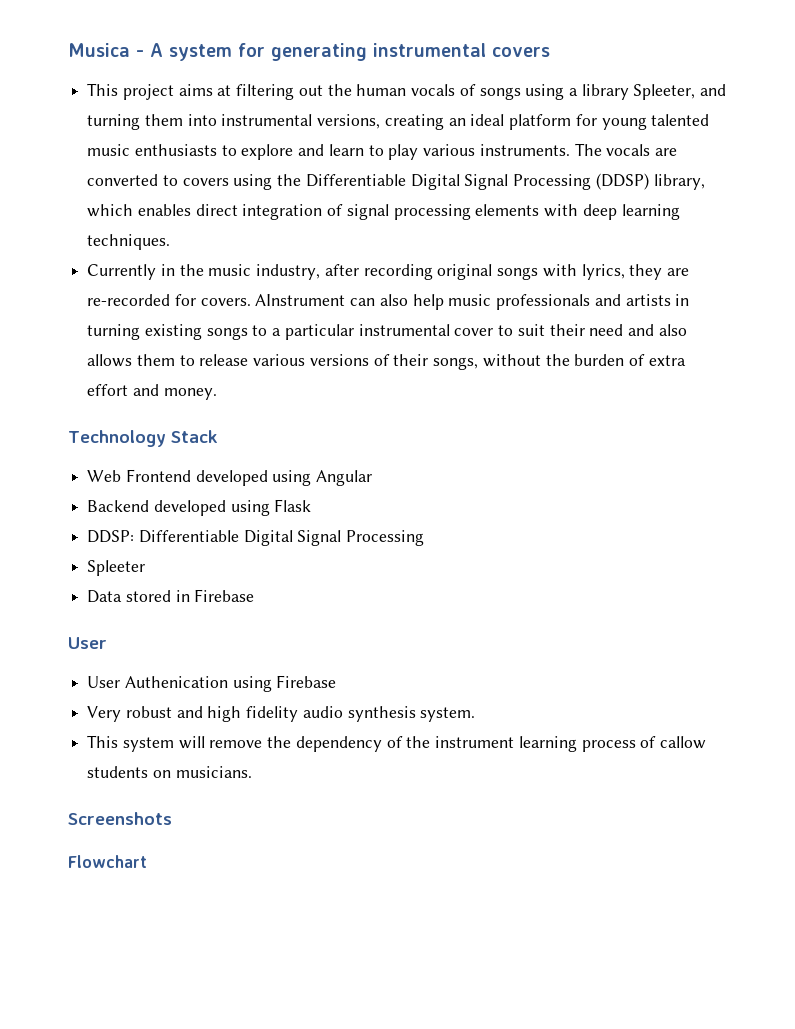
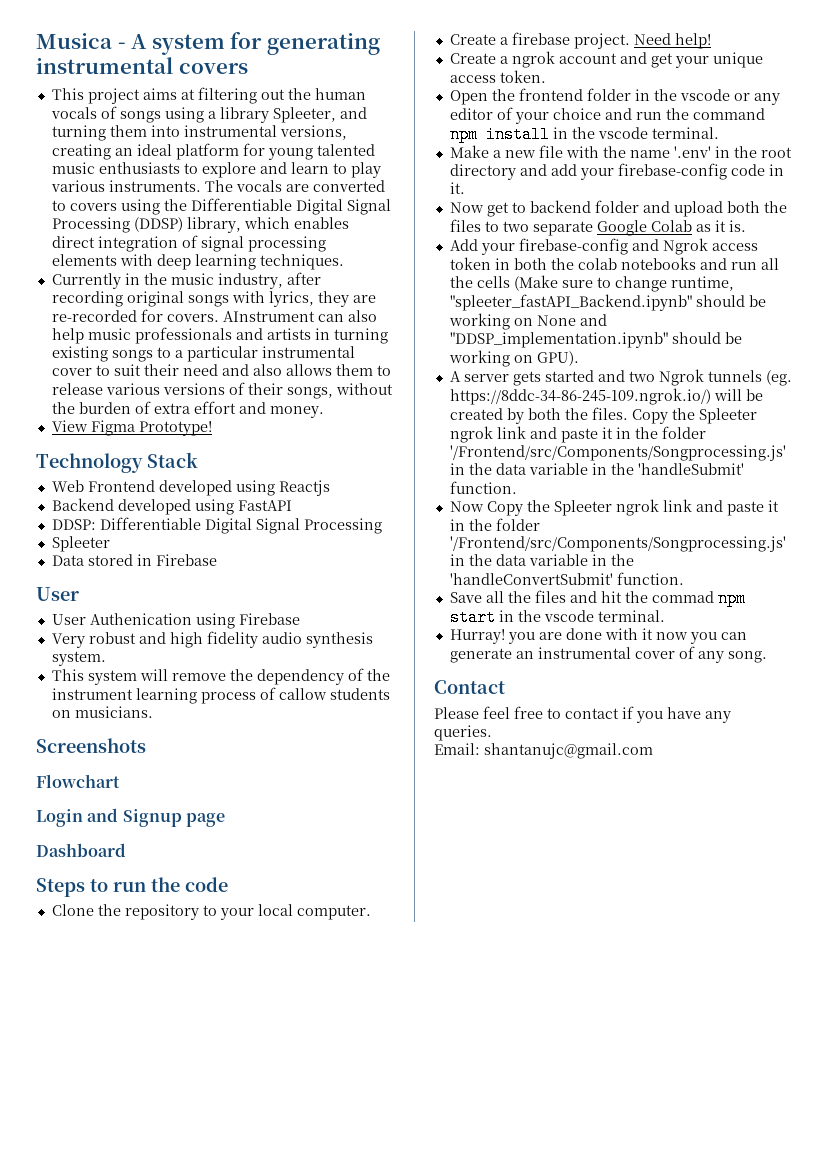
(217, 394) none -> [51,420,212,436] // View Figma Prototype!
[316,470,373,486] Angular -> [278,480,330,496] Reactjs
[274,499,312,512] Flask -> [237,500,292,511] FastAPI
(147, 861) none -> [36,808,225,827] [36,843,126,857] [36,877,228,897] [51,904,371,920] [449,32,711,49] [449,51,763,68] [449,70,546,83] [449,88,780,105] [449,107,765,124] [449,126,719,143] [449,145,792,158] [449,163,784,180] [449,182,465,194] [449,200,787,217] [449,219,746,236] [449,238,758,255] [449,257,779,270] [449,275,734,292] [449,294,766,311] [448,313,607,330] [449,332,742,348] [448,350,579,367] [449,369,792,386] [449,388,763,405] [449,407,757,424] [449,426,706,443] [449,445,786,461] [449,463,744,475] [449,481,517,494] [449,499,779,516] [449,518,540,531] [449,536,786,552] [449,554,634,566] [449,572,684,585] [449,590,746,607] [449,609,665,626] [449,628,747,644] [449,646,767,663] [434,680,505,694] [434,706,731,723] [434,725,492,741] [434,743,653,759] // Login and Signup page // Dashboard // Steps to run the code // Clone the repository to your local computer. // Create a firebase project. Need help! // Create a ngrok account and get your unique access token. // Open the frontend folder in the vscode or any editor of your choice and run the command npm install in the vscode terminal. // Make a new file with the name '.env' in the root directory and add your firebase-config code in it. // Now get to backend folder and upload both the files to two separate Google Colab as it is. // Add your firebase-config and Ngrok access token in both the colab notebooks and run all the cells (Make sure to change runtime, "spleeter_fastAPI_Backend.ipynb" should be working on None and "DDSP_implementation.ipynb" should be working on GPU). // A server gets started and two Ngrok tunnels (eg. https://8ddc-34-86-245-109.ngrok.io/) will be created by both the files. Copy the Spleeter ngrok link and paste it in the folder '/Frontend/src/Components/Songprocessing.js' in the data variable in the 'handleSubmit' function. // Now Copy the Spleeter ngrok link and paste it in the folder '/Frontend/src/Components/Songprocessing.js' in the data variable in the 'handleConvertSubmit' function. // Save all the files and hit the commad npm start in the vscode terminal. // Hurray! you are done with it now you can generate an instrumental cover of any song. // Contact // Please feel free to contact if you have any queries. // Email: shantanujc@gmail.com

